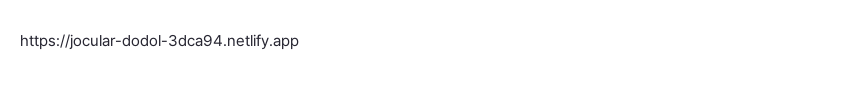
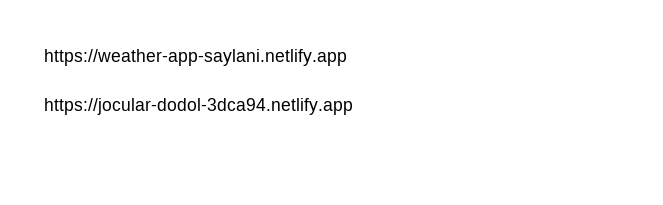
(20, 42) none -> [44,49,347,66] https://weather-app-saylani.netlify.app //

